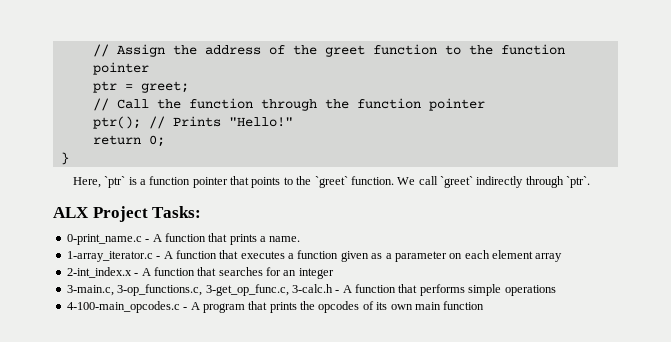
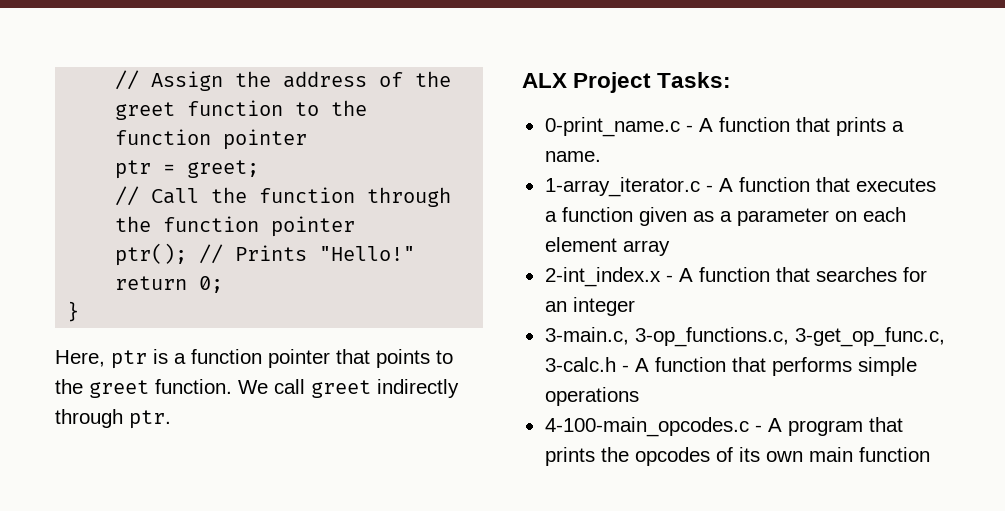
[104,176,126,188] `ptr` -> [111,350,147,369] ptr
[314,176,348,188] `greet` -> [89,380,149,398] greet
[440,176,474,188] `greet` -> [311,380,371,398] greet
[566,176,591,188] `ptr`. -> [129,410,171,429] ptr.

